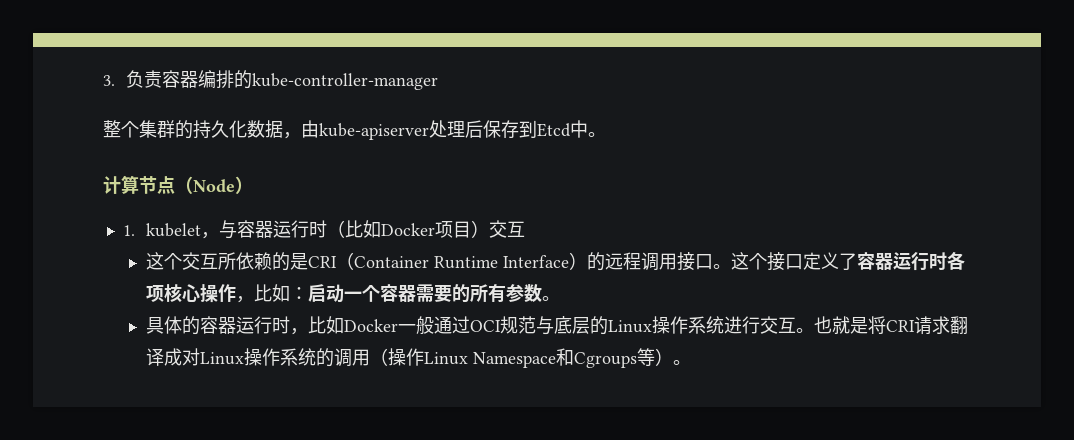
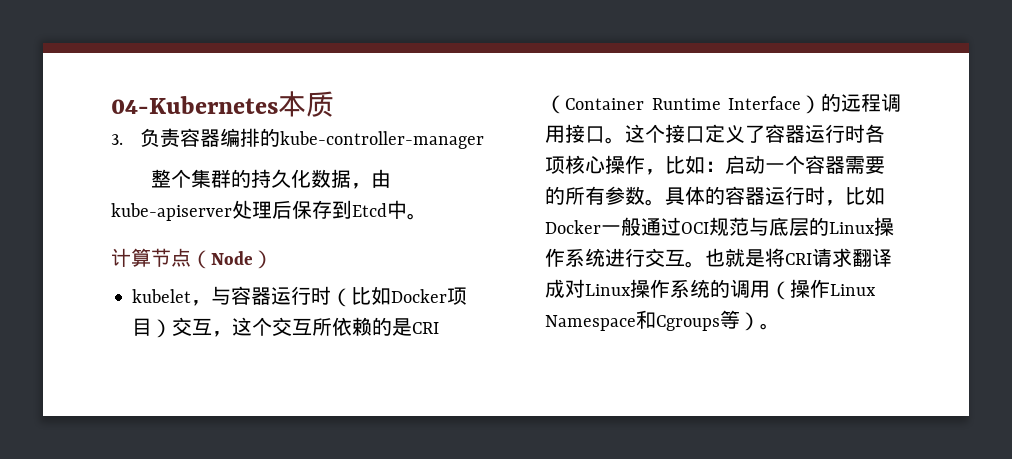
(103, 80) none -> [111,91,334,117] 04-Kubernetes本质 //
[122,225,135,236] 1. -> (273, 259) none
(525, 229) // -> [212,331,233,337] ，
(560, 298) // -> (666, 202) none

